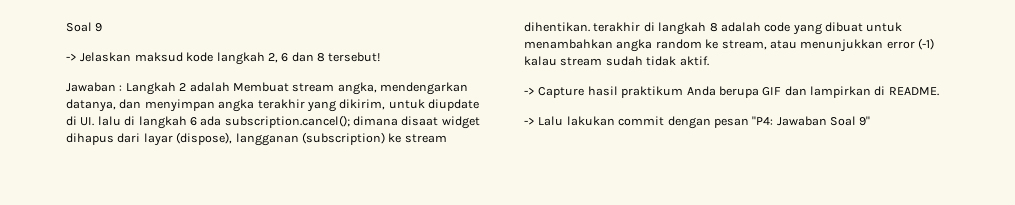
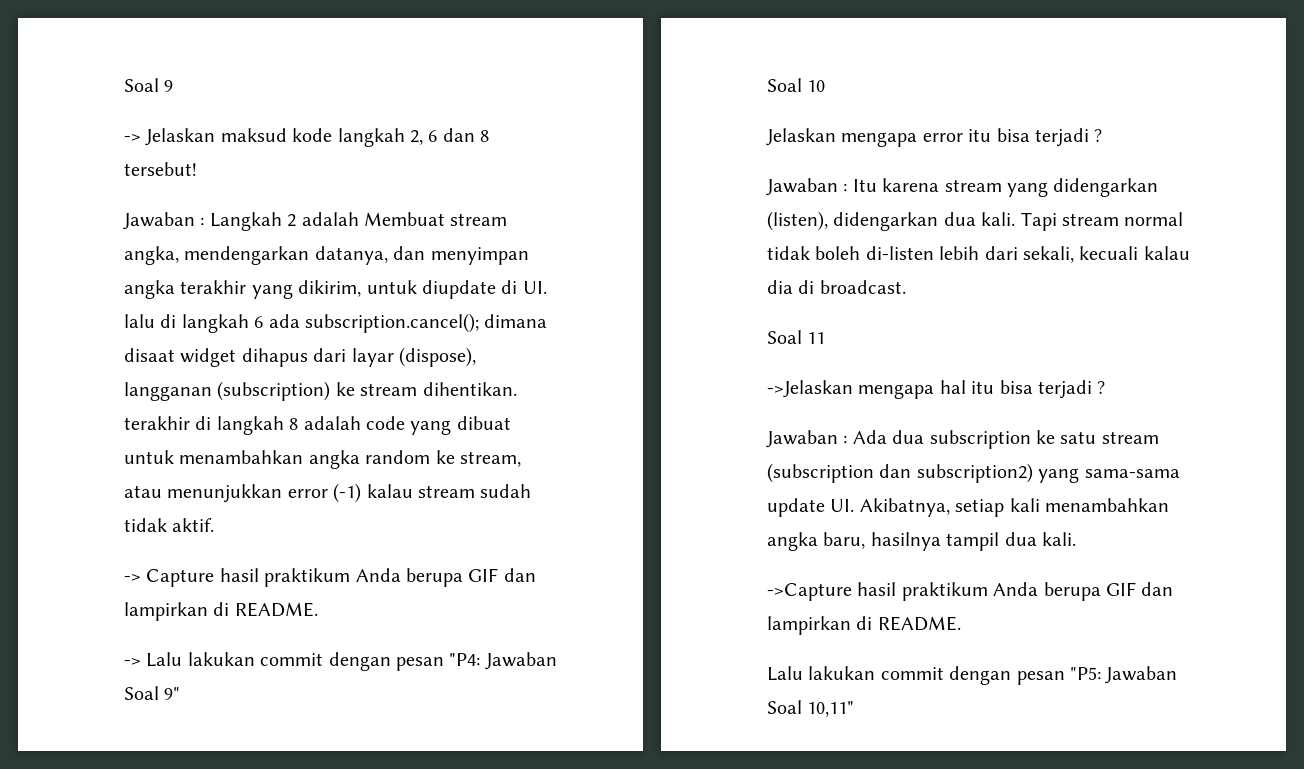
(871, 121) none -> [767,78,826,92] [766,128,1103,147] [766,178,1159,197] [767,211,1184,231] [767,246,1190,263] [767,280,906,294] [767,330,826,344] [767,380,1106,399] [766,430,1159,449] [767,463,1180,483] [767,498,1169,517] [767,532,1076,551] [767,582,1174,601] [767,616,961,635] [767,666,1178,685] [767,700,855,717] // Soal 10 // Jelaskan mengapa error itu bisa terjadi ? // Jawaban : Itu karena stream yang didengarkan (listen), didengarkan dua kali. Tapi stream normal tidak boleh di-listen lebih dari sekali, kecuali kalau dia di broadcast. // Soal 11 // ->Jelaskan mengapa hal itu bisa terjadi ? // Jawaban : Ada dua subscription ke satu stream (subscription dan subscription2) yang sama-sama update UI. Akibatnya, setiap kali menambahkan angka baru, hasilnya tampil dua kali. // ->Capture hasil praktikum Anda berupa GIF dan lampirkan di README. // Lalu lakukan commit dengan pesan "P5: Jawaban Soal 10,11"

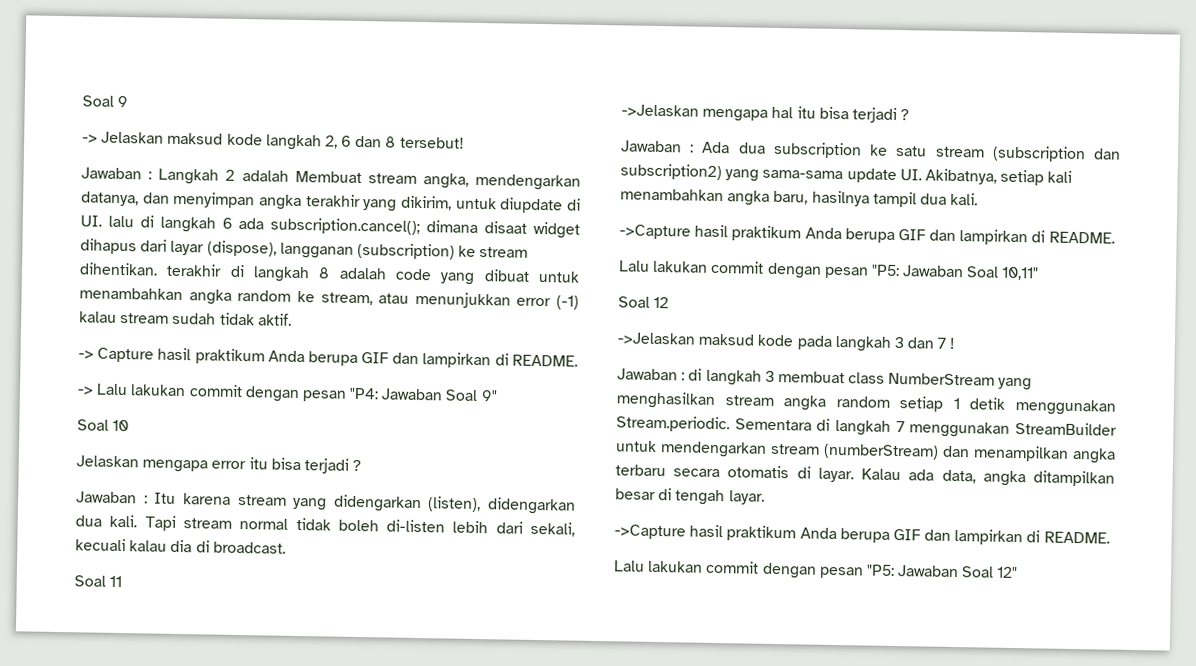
(855, 709) none -> [618,296,670,309] [617,332,956,352] [617,368,1033,391] [616,391,1116,416] [616,415,1117,438] [616,440,1116,464] [615,464,1115,487] [615,488,765,506] [614,524,1110,546] [614,560,1019,579] // Soal 12 // ->Jelaskan maksud kode pada langkah 3 dan 7 ! // Jawaban : di langkah 3 membuat class NumberStream yang menghasilkan stream angka random setiap 1 detik menggunakan Stream.periodic. Sementara di langkah 7 menggunakan StreamBuilder untuk mendengarkan stream (numberStream) dan menampilkan angka terbaru secara otomatis di layar. Kalau ada data, angka ditampilkan besar di tengah layar. // ->Capture hasil praktikum Anda berupa GIF dan lampirkan di README. // Lalu lakukan commit dengan pesan "P5: Jawaban Soal 12"

